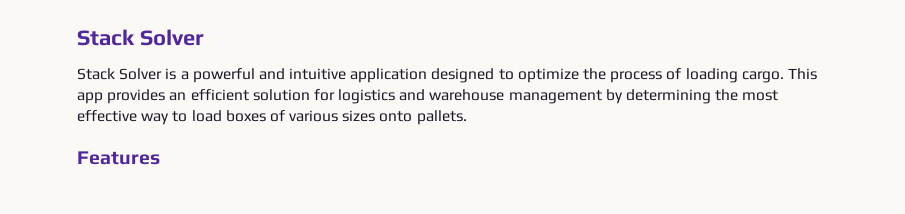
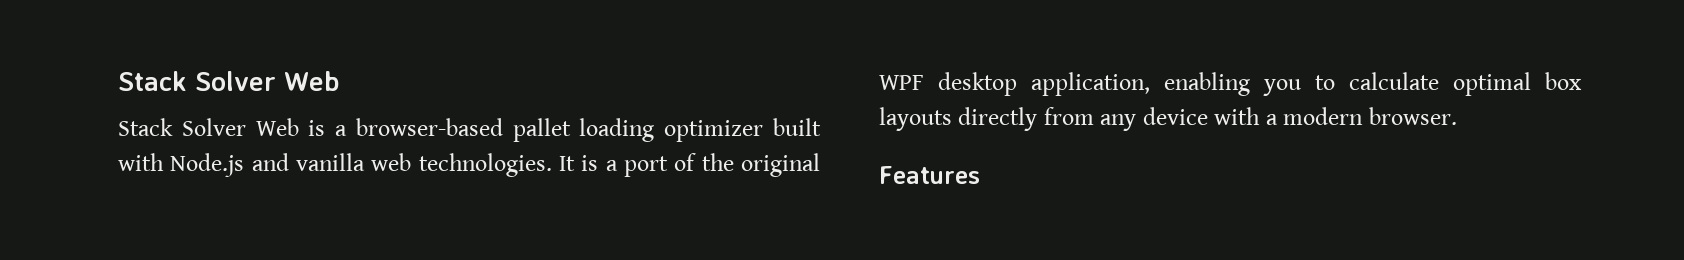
[77,29,204,46] [77,68,817,83] [77,89,779,104] [77,110,467,125] Stack Solver // Stack Solver is a powerful and intuitive application designed to optimize the process of loading cargo. This app provides an efficient solution for logistics and warehouse management by determining the most effective way to load boxes of various sizes onto pallets. -> [118,71,340,91] [118,118,821,142] [118,153,821,177] [879,72,1582,96] [879,107,1457,131] Stack Solver Web // Stack Solver Web is a browser-based pallet loading optimizer built with Node.js and vanilla web technologies. It is a port of the original WPF desktop application, enabling you to calculate optimal box layouts directly from any device with a modern browser.

